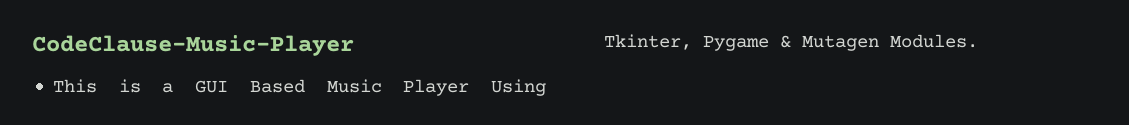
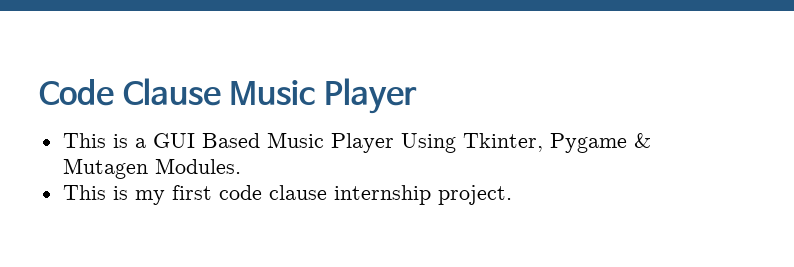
[32,35,354,56] CodeClause-Music-Player -> [39,78,417,114] Code Clause Music Player
(978, 41) none -> [62,185,512,205] // This is my first code clause internship project.

